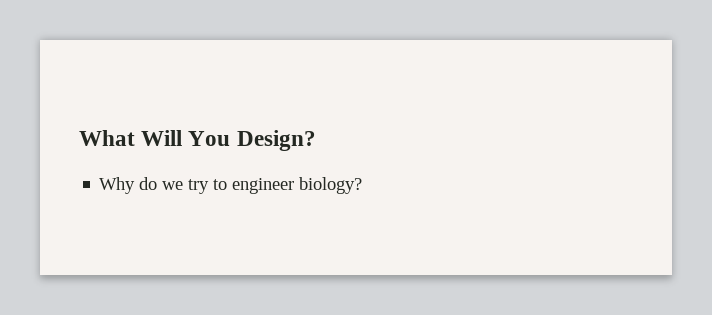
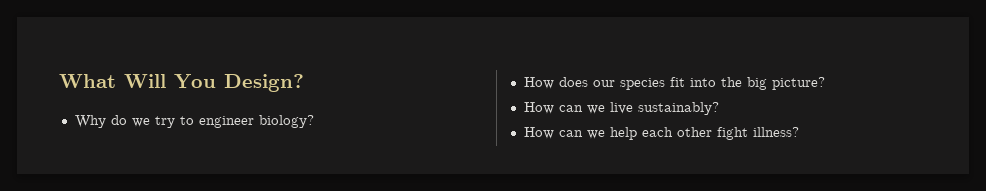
(363, 185) none -> [523,77,825,90] [523,102,719,115] [523,127,799,140] // How does our species fit into the big picture? // How can we live sustainably? // How can we help each other fight illness?

